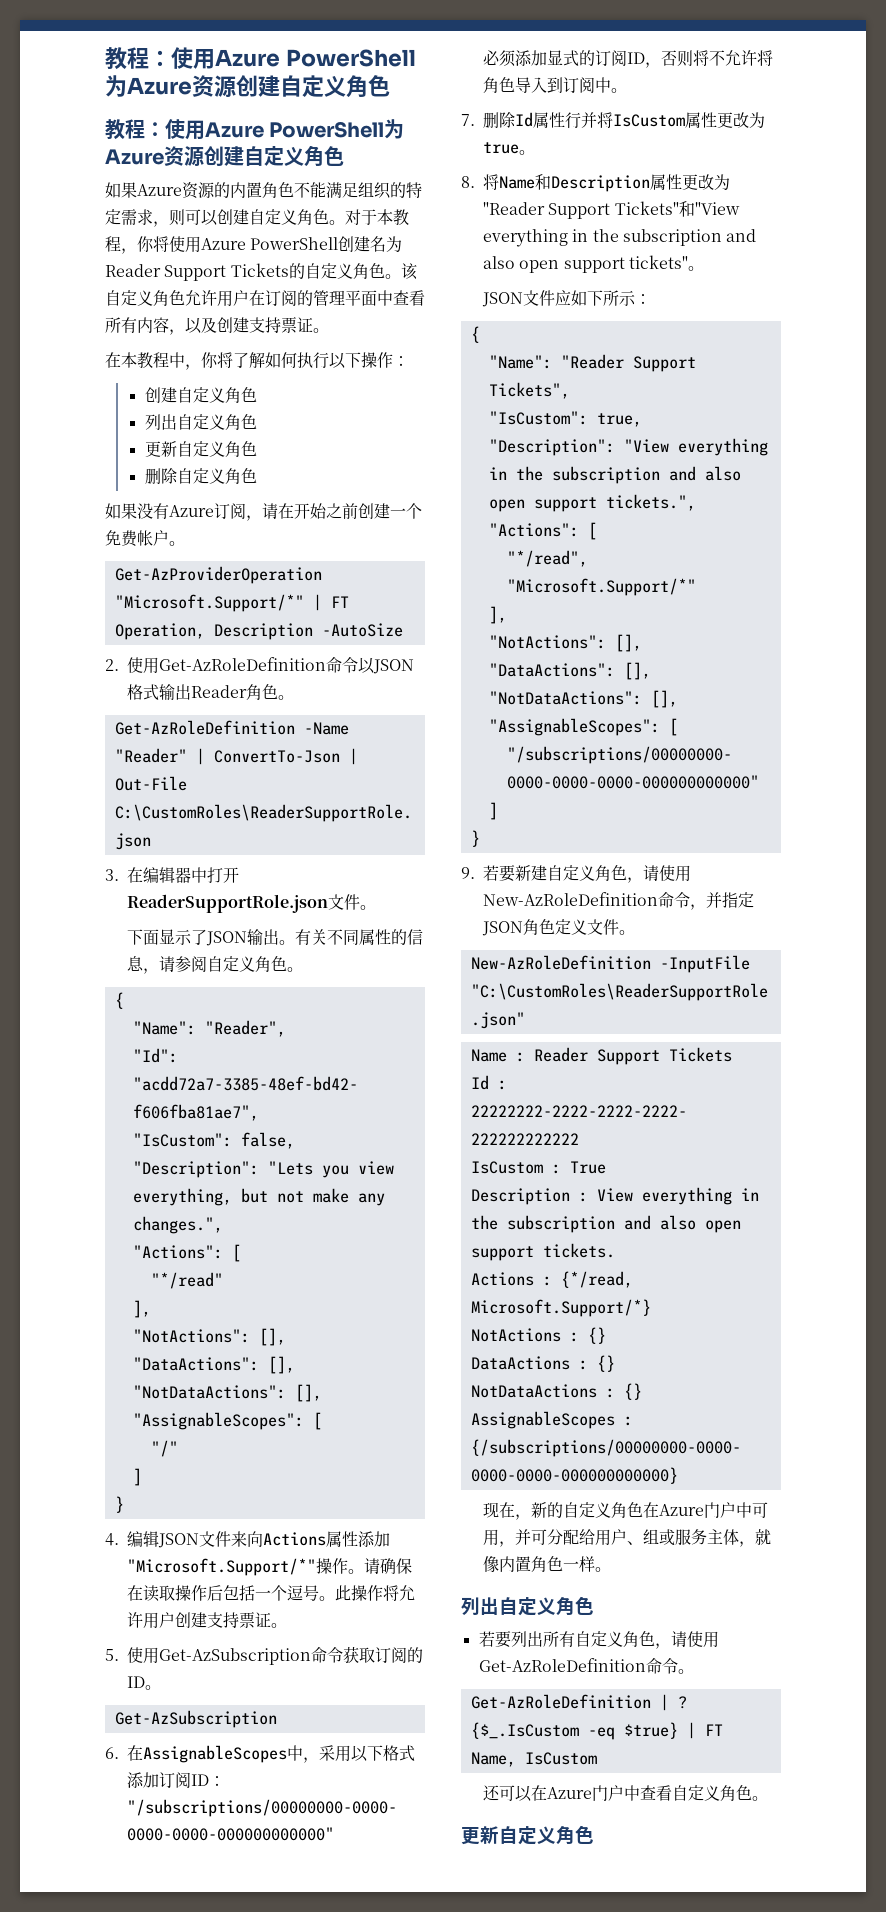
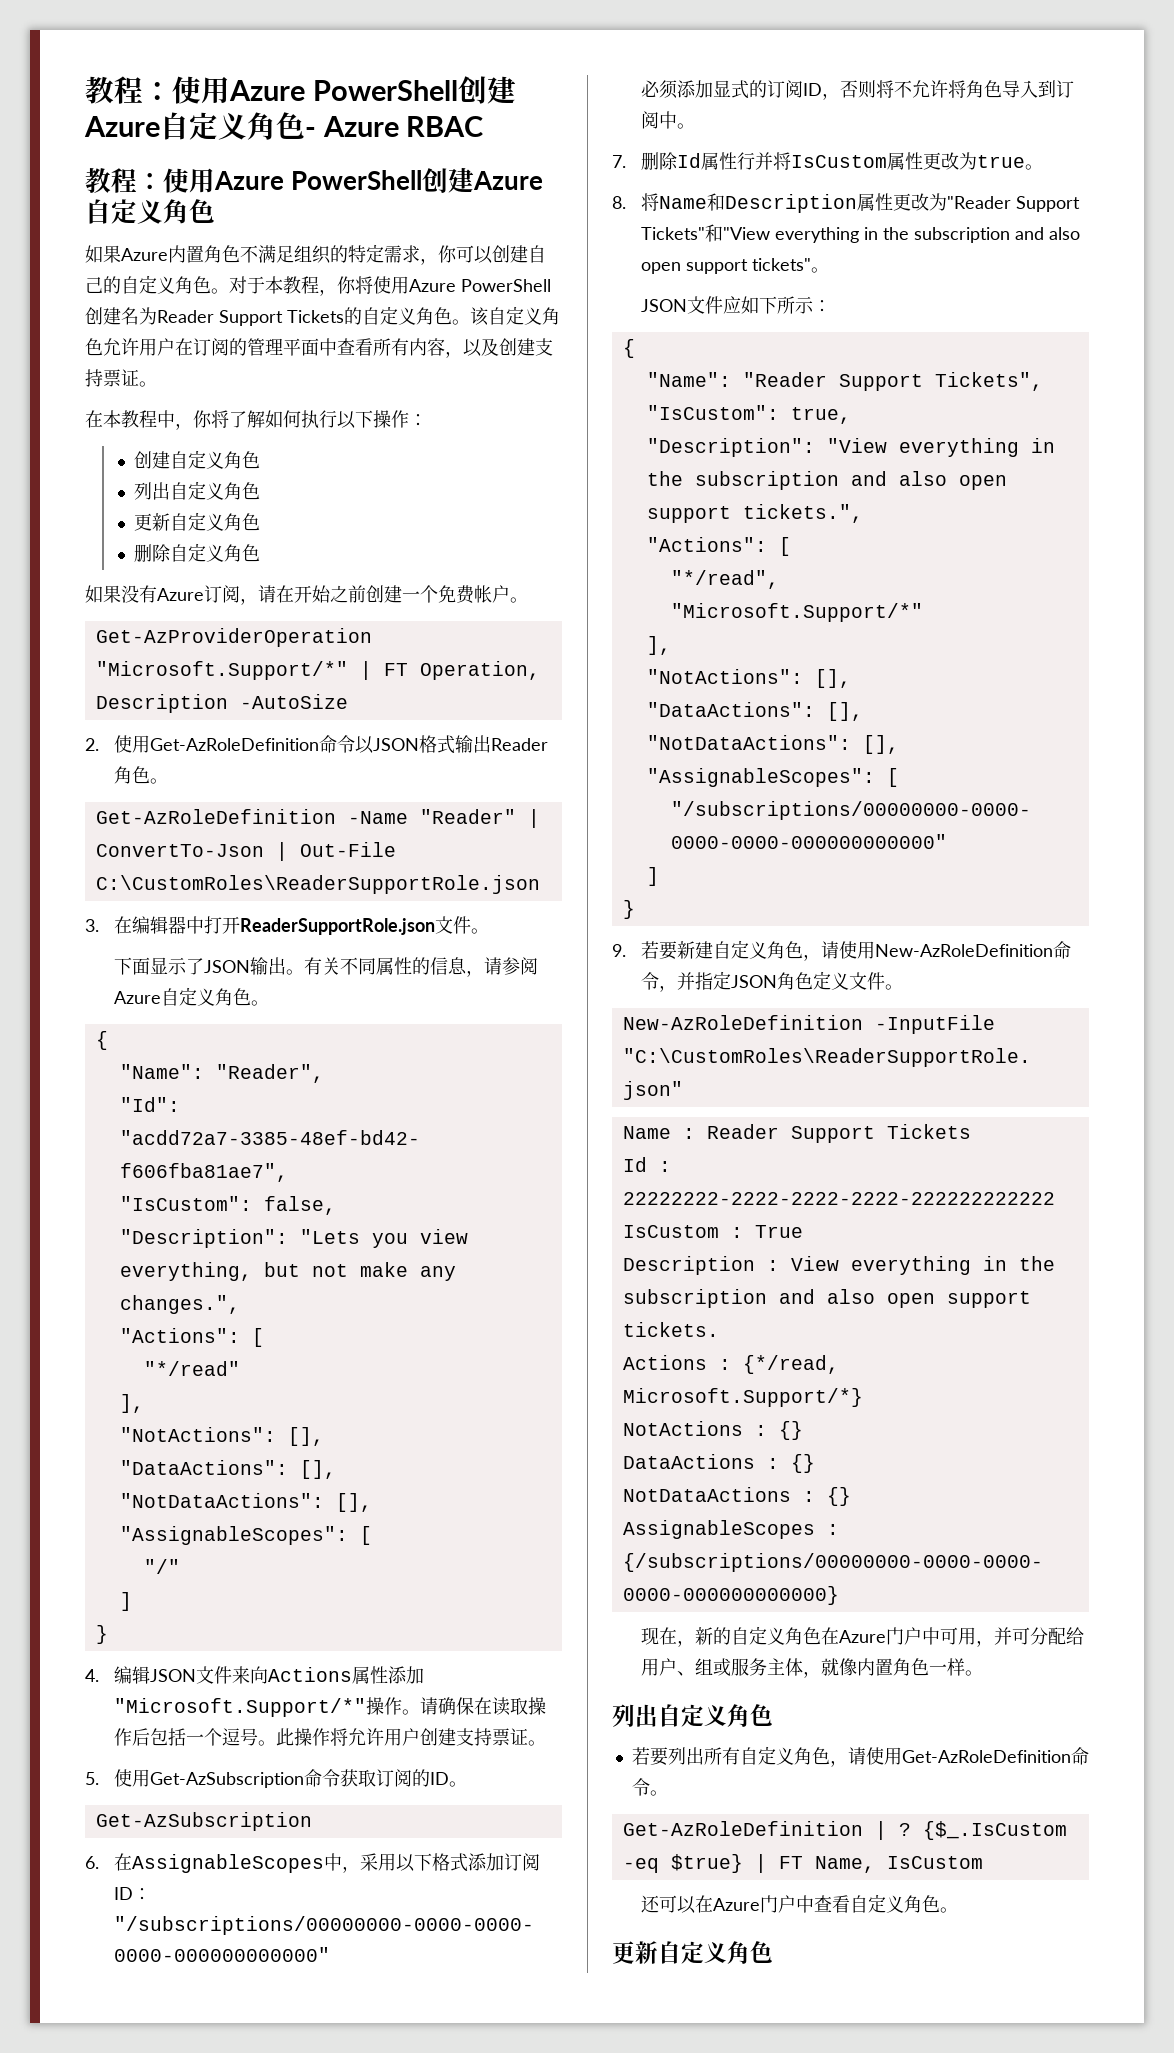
[105,47,416,70] [105,75,390,98] [105,119,405,140] [105,146,244,167] 教程：使用Azure PowerShell为Azure资源创建自定义角色 // 教程：使用Azure PowerShell为Azure资源创建 -> [85,76,516,104] [84,112,484,140] [85,167,543,193] 教程：使用Azure PowerShell创建Azure自定义角色- Azure RBAC // 教程：使用Azure PowerShell创建Azure
[182,182,230,199] 资源的 -> (168, 254) none
[310,182,326,198] 能 -> (258, 254) none
[169,209,185,226] 则 -> [438,245,457,263] 你
(265, 217) none -> [85,276,139,294] 己的自
(208, 964) none -> [114,991,162,1004] Azure

